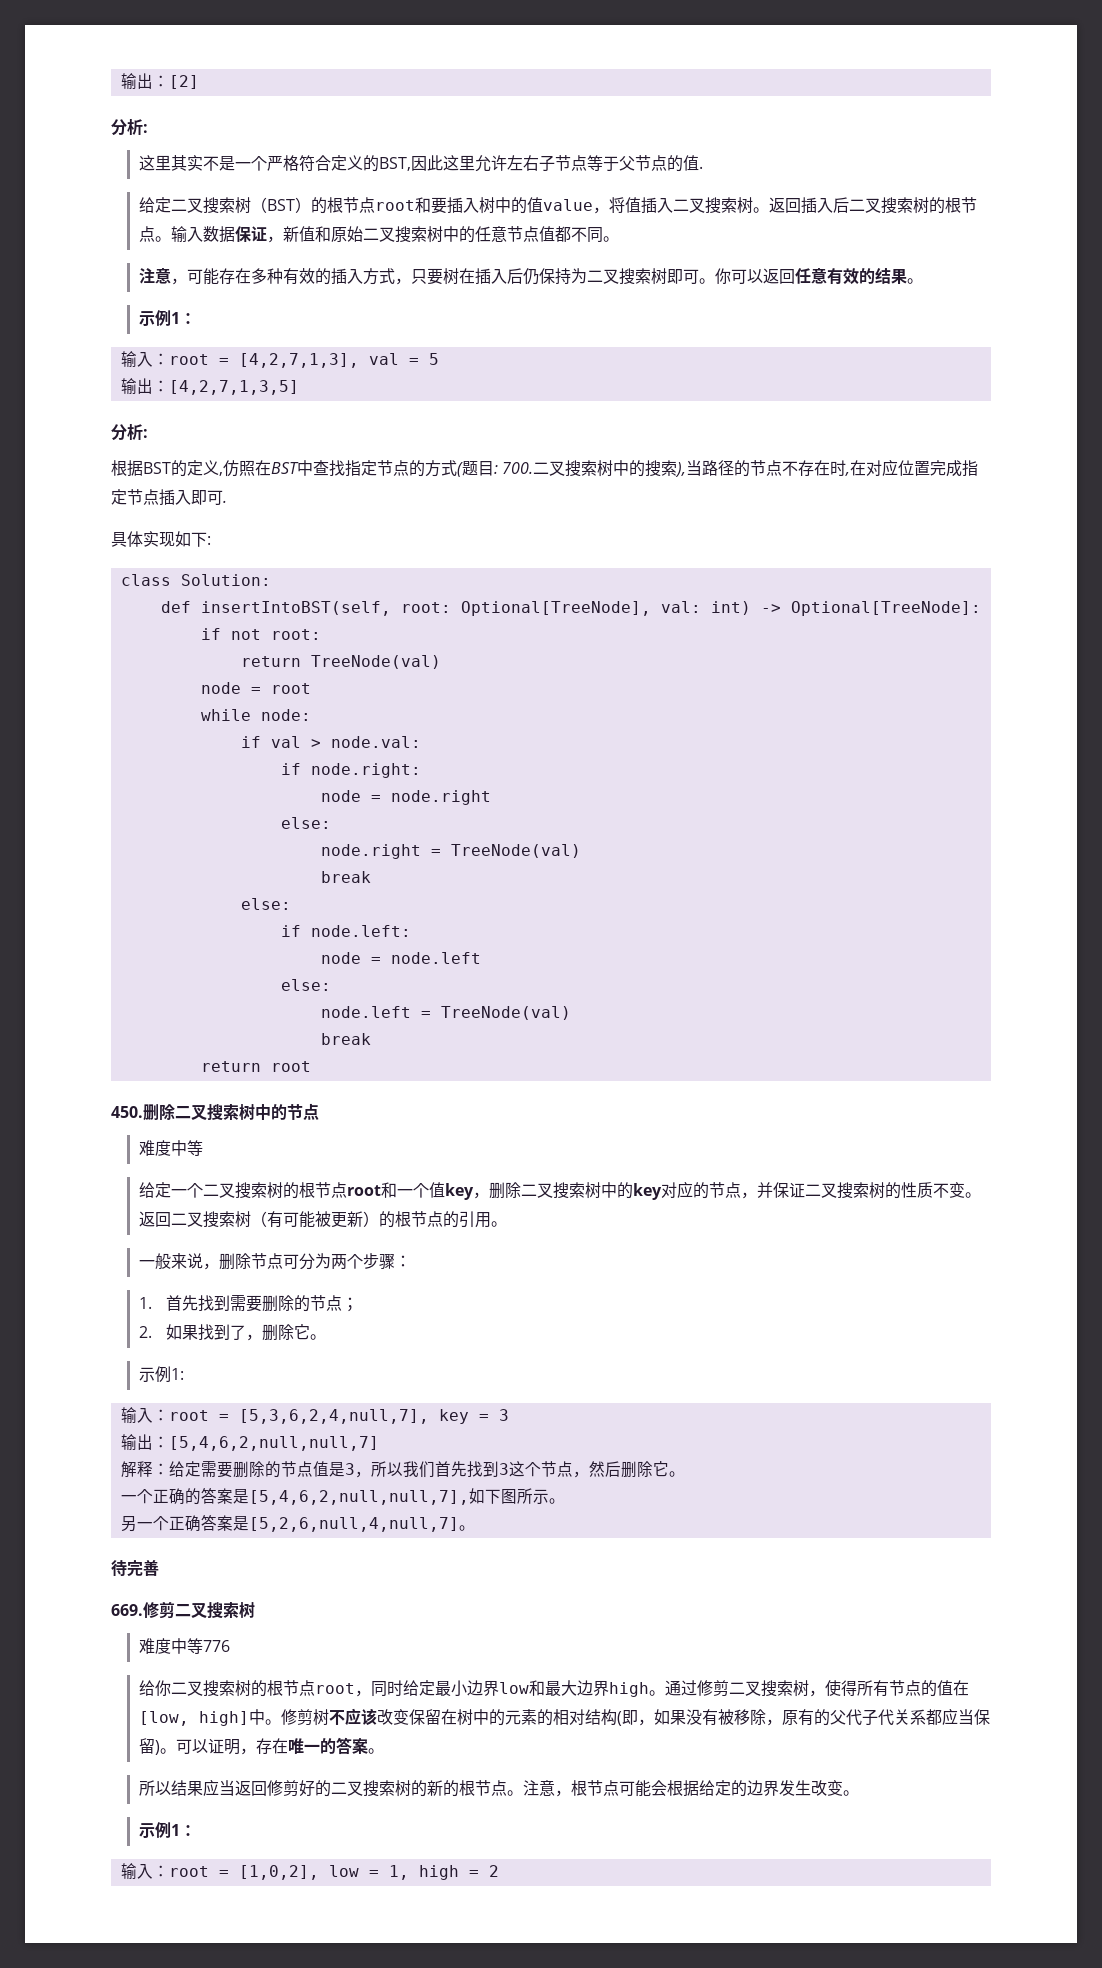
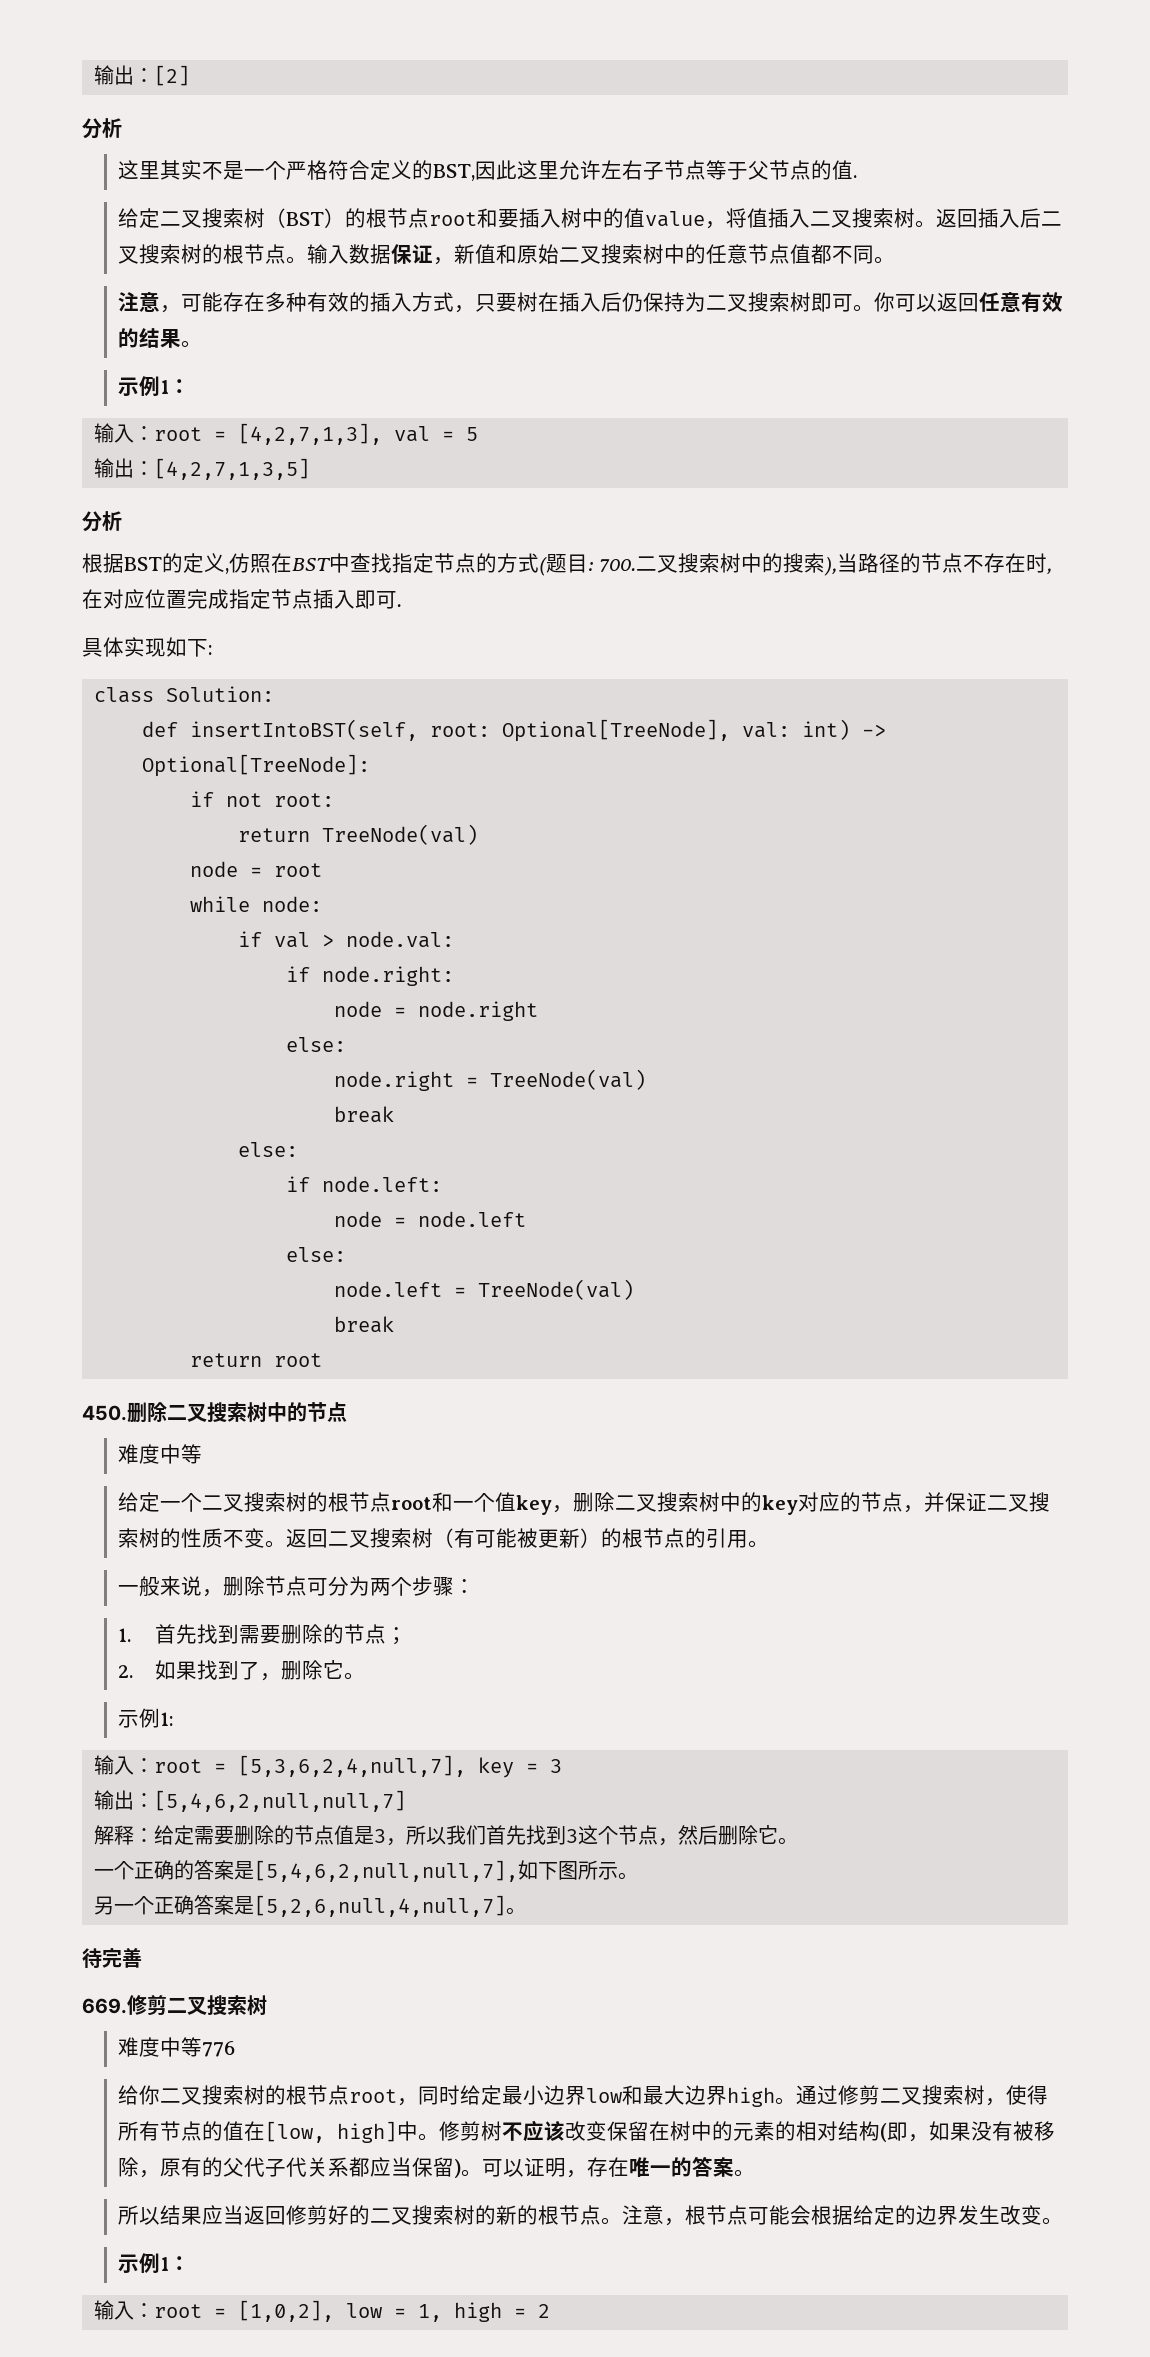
[143,124,148,133] : -> (122, 128) none
[143,429,148,438] : -> (122, 521) none

